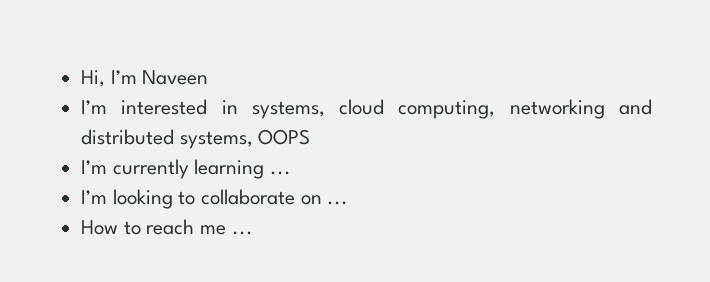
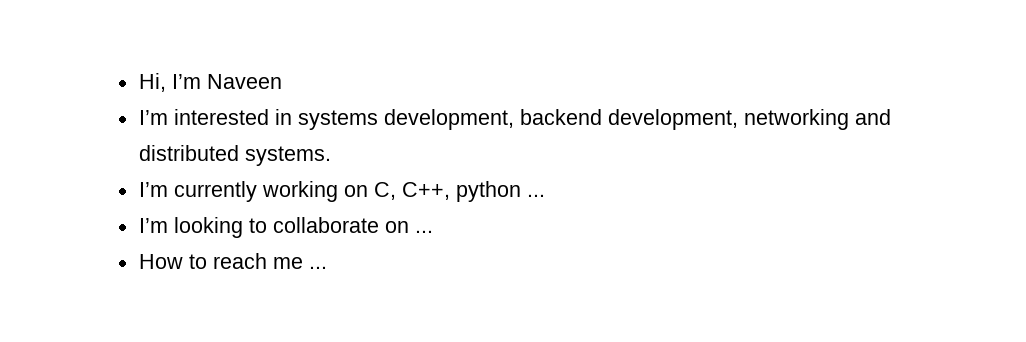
[251,99,496,119] systems, cloud computing, -> [297,109,738,130] systems development, backend development,
[179,129,311,149] systems, OOPS -> [244,146,331,166] systems.
[194,159,265,179] learning -> [261,181,521,202] working on C, C++, python

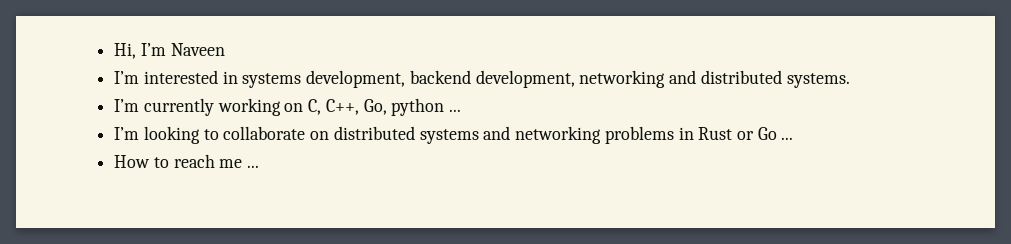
(450, 191) none -> [363,99,387,115] Go,
(409, 227) none -> [333,126,777,144] distributed systems and networking problems in Rust or Go

